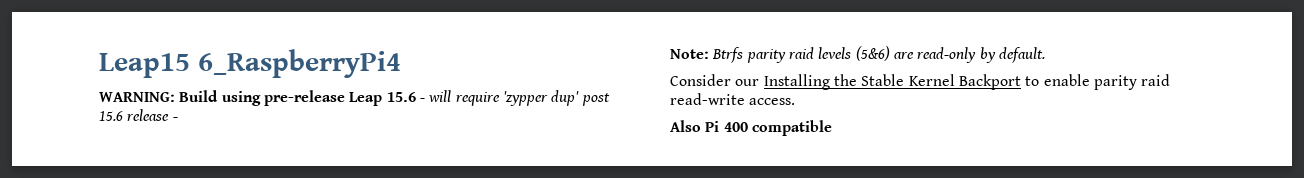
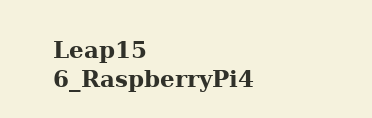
[99,90,610,106] [99,109,178,121] [670,46,1045,63] [670,74,1171,90] [670,93,796,105] [670,120,832,136] // WARNING: Build using pre-release Leap 15.6 - will require 'zypper dup' post 15.6 release - // Note: Btrfs parity raid levels (5&6) are read-only by default. // Consider our Installing the Stable Kernel Backport to enable parity raid read-write access. // Also Pi 400 compatible -> (254, 81) none

